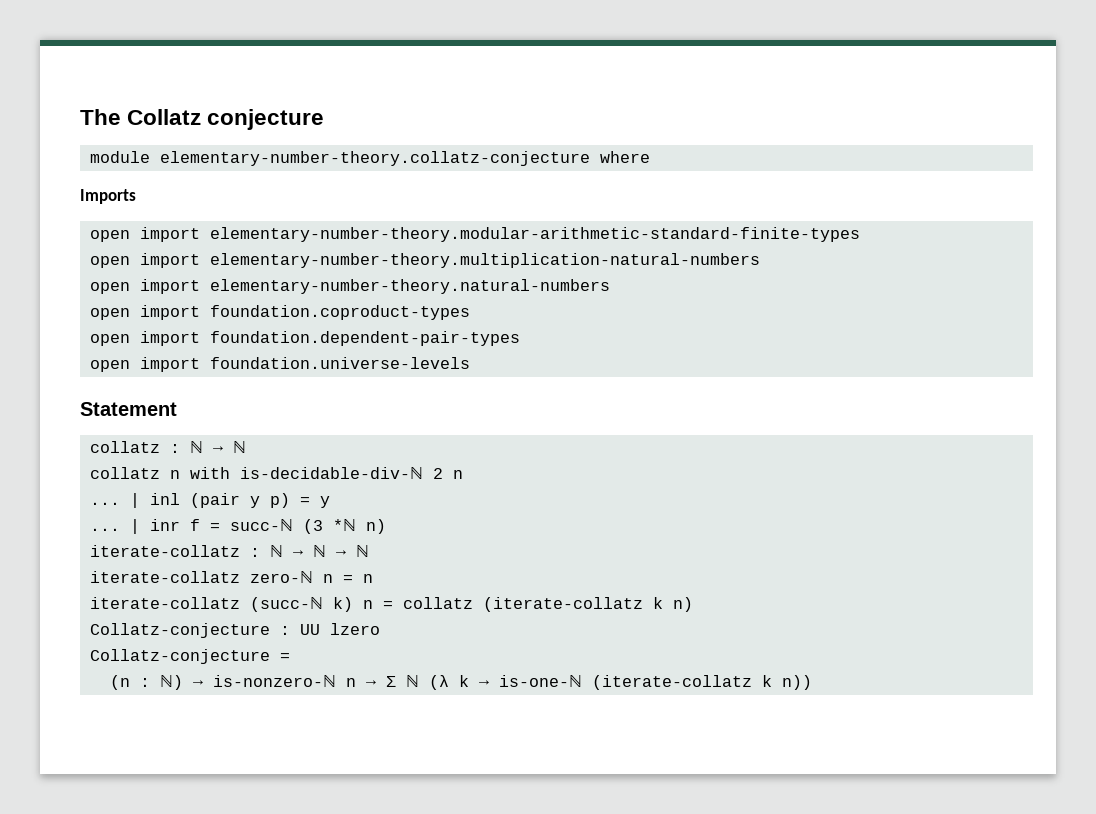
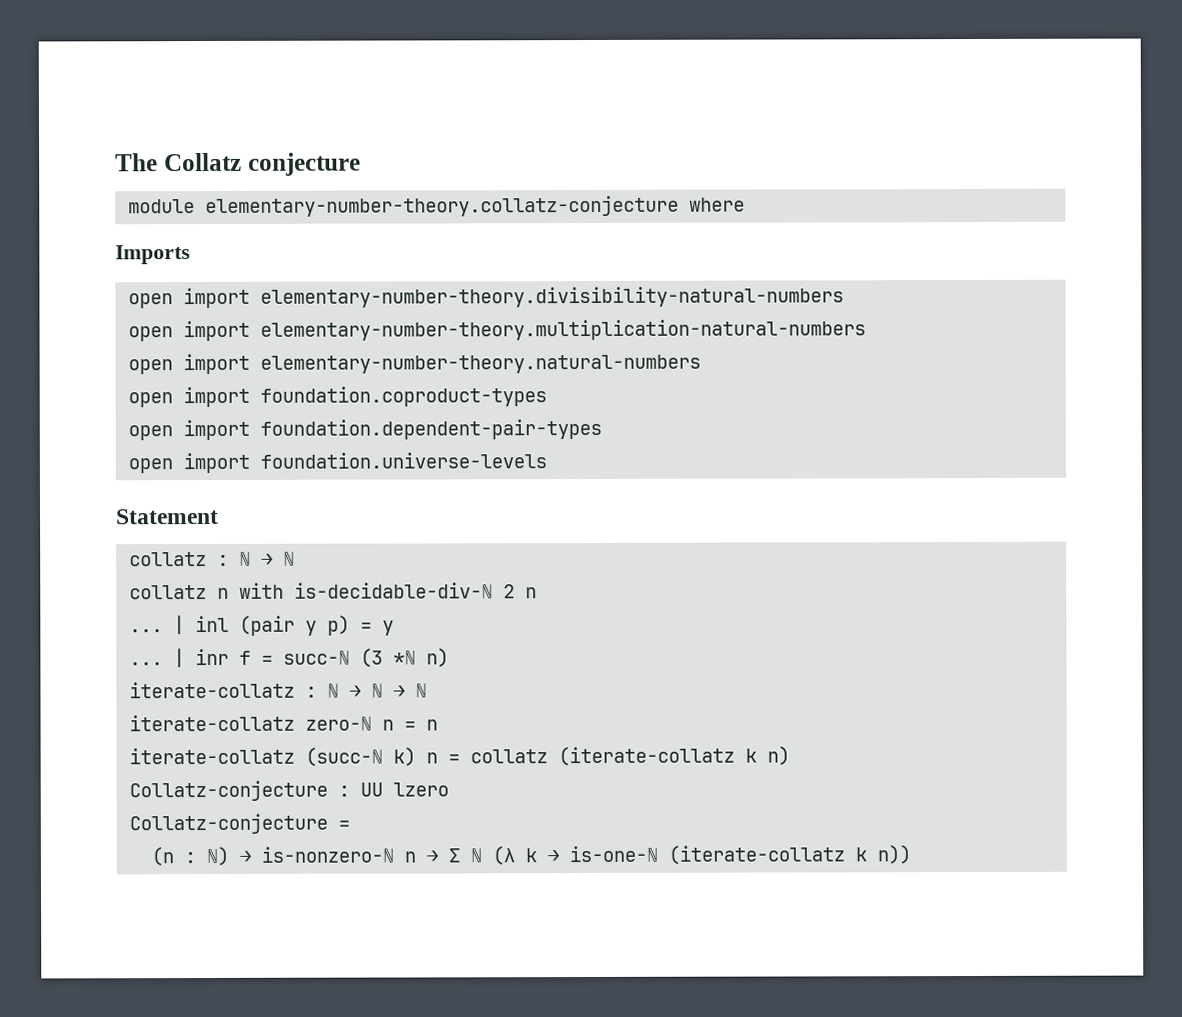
[210,227,861,242] elementary-number-theory.modular-arithmetic-standard-finite-types -> [259,286,844,308] elementary-number-theory.divisibility-natural-numbers

